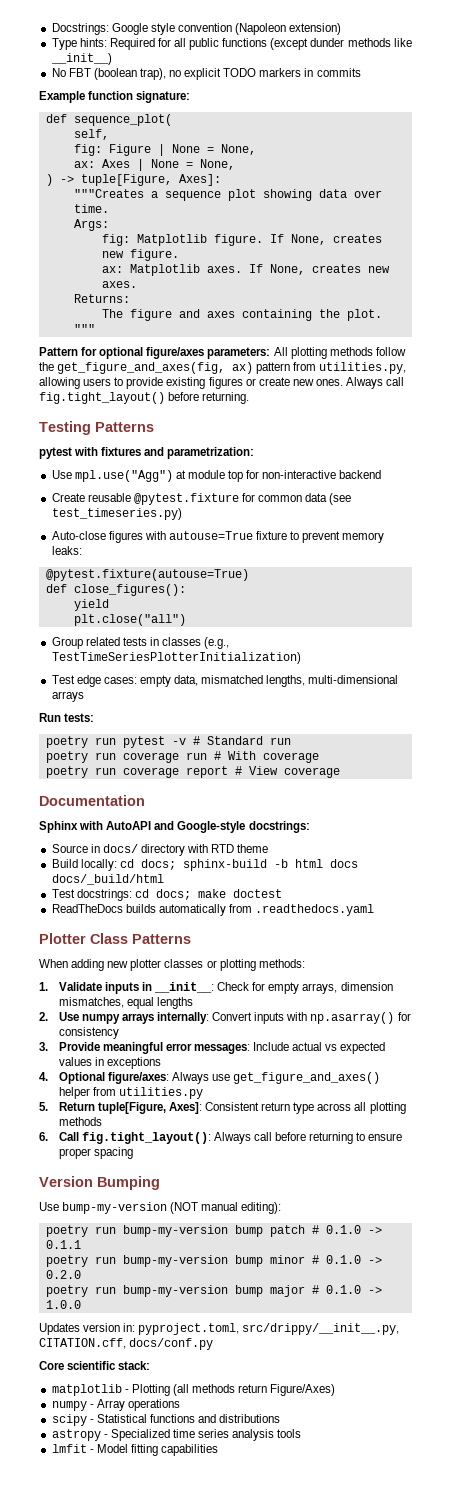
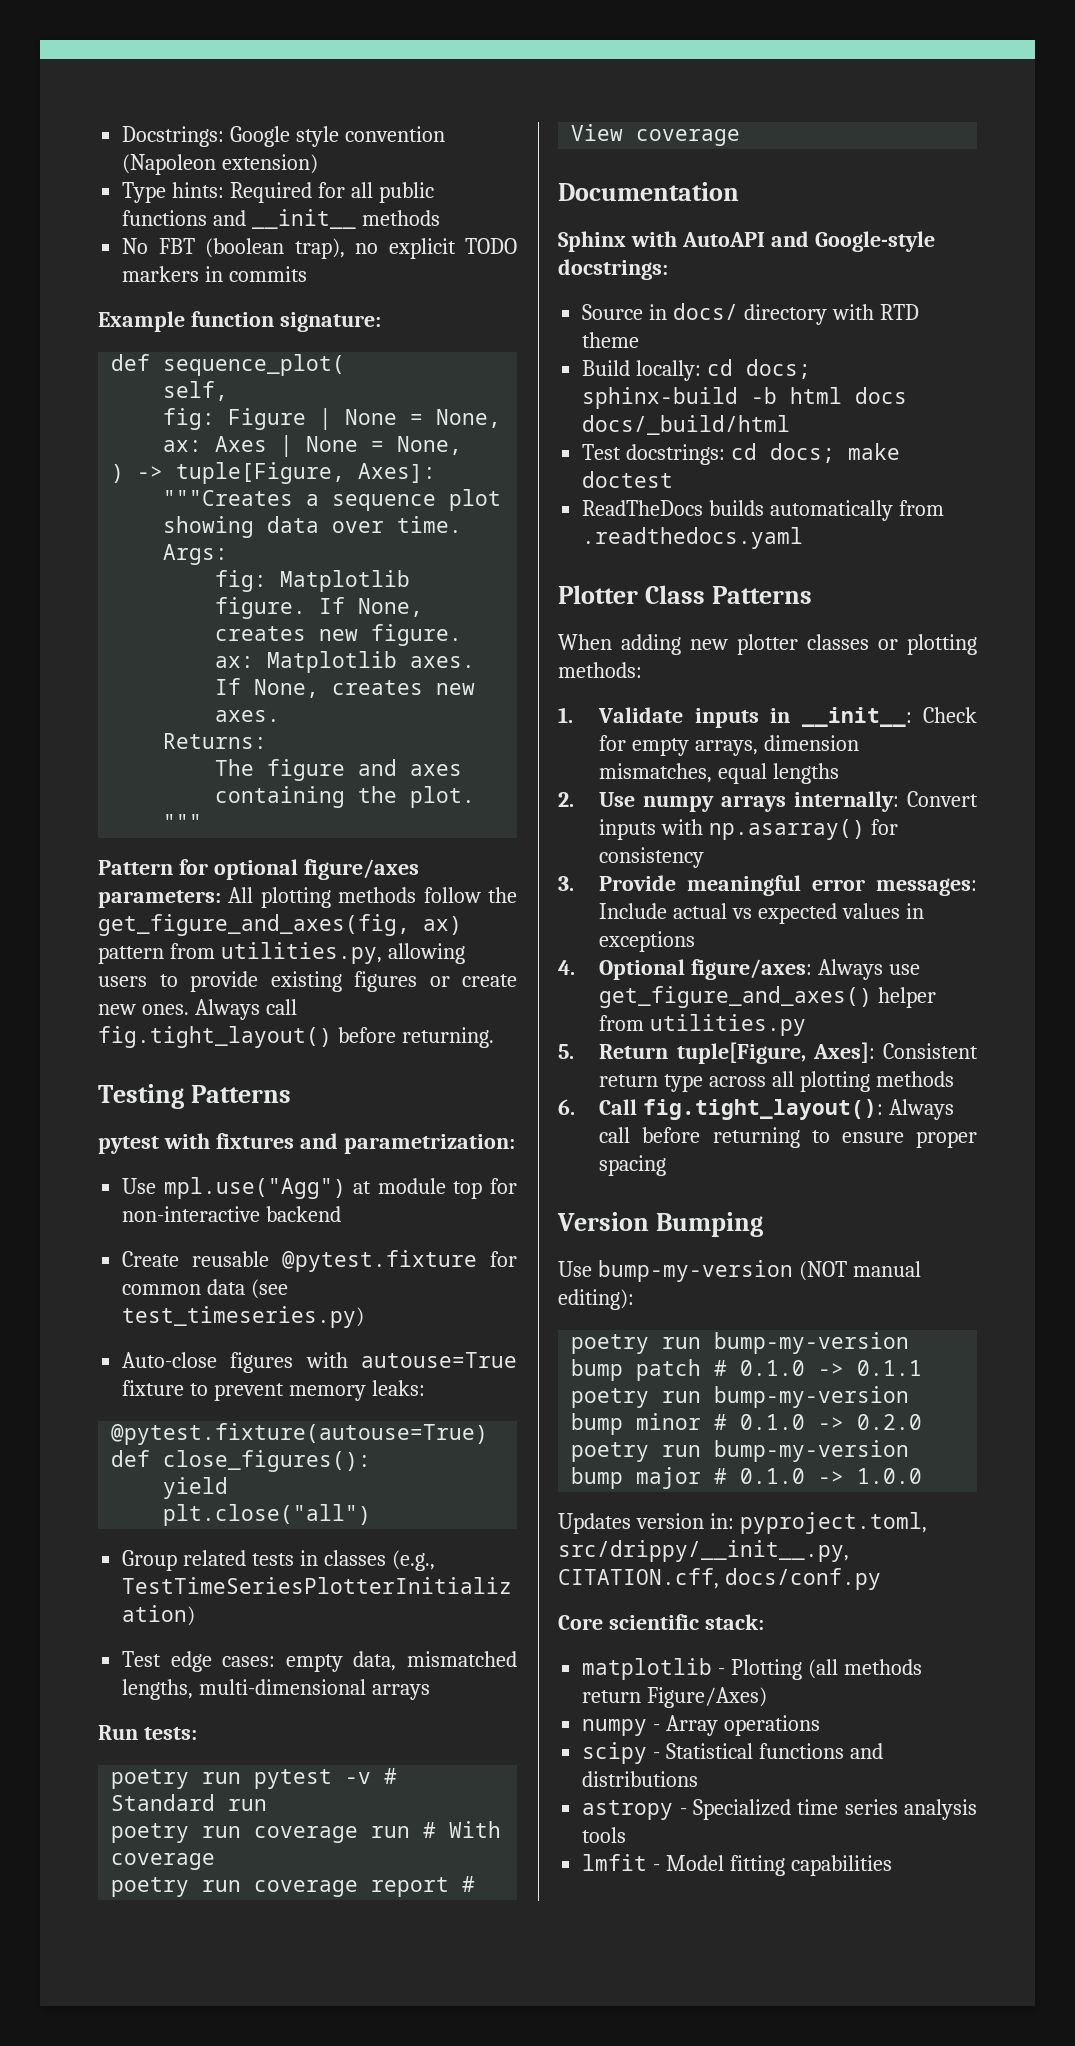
[270,38,412,50] [50,53,112,65] (except dunder methods like __init__) -> [213,209,441,229] and __init__ methods

